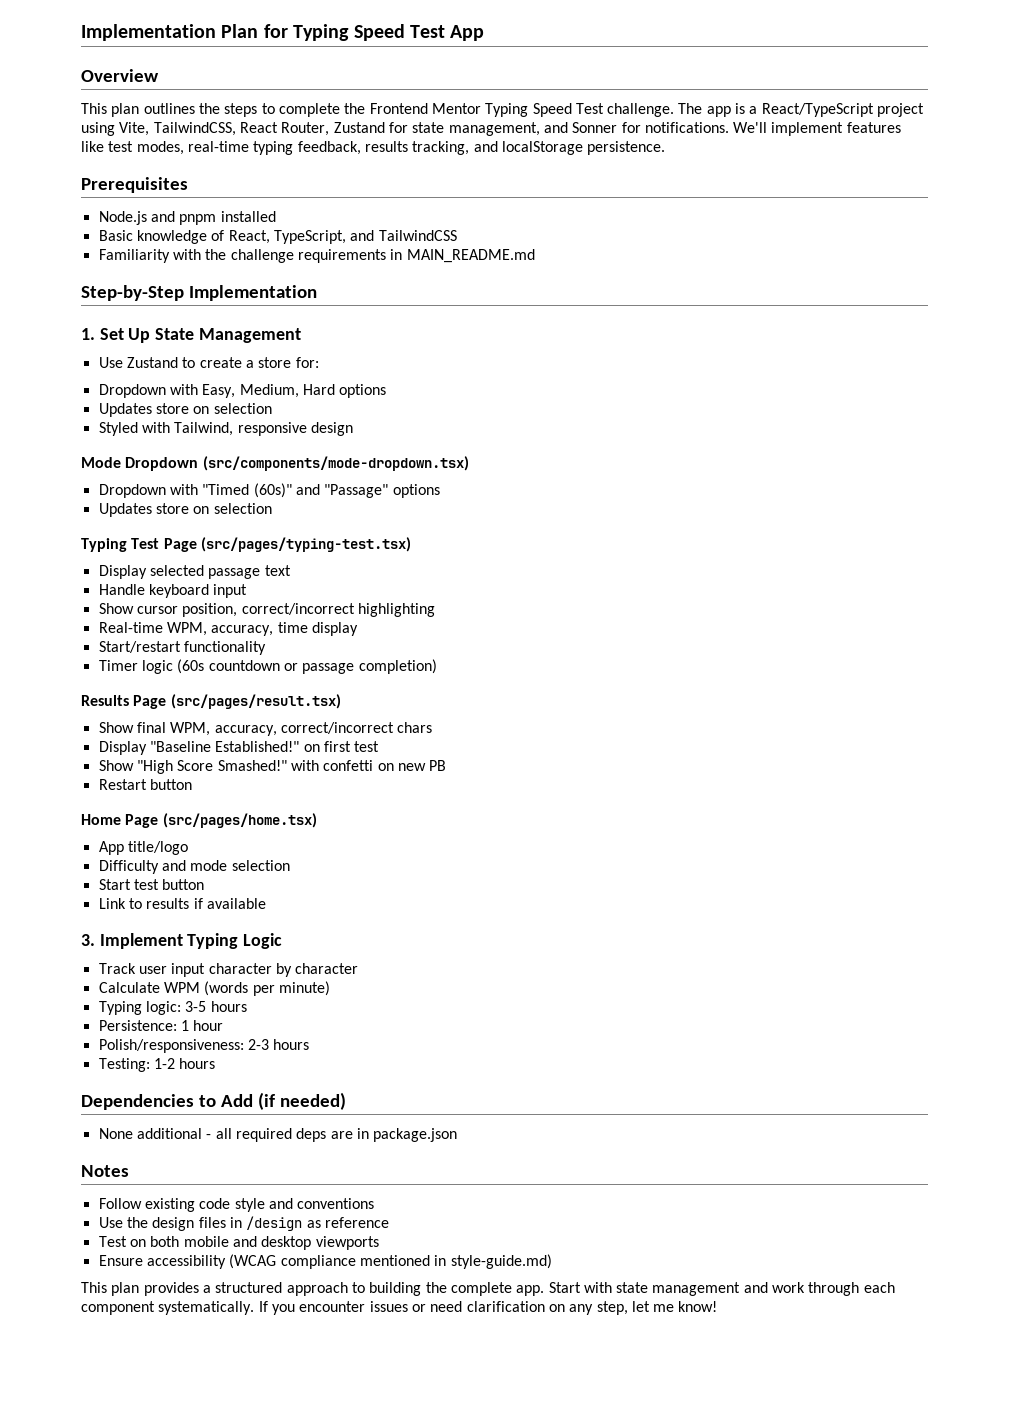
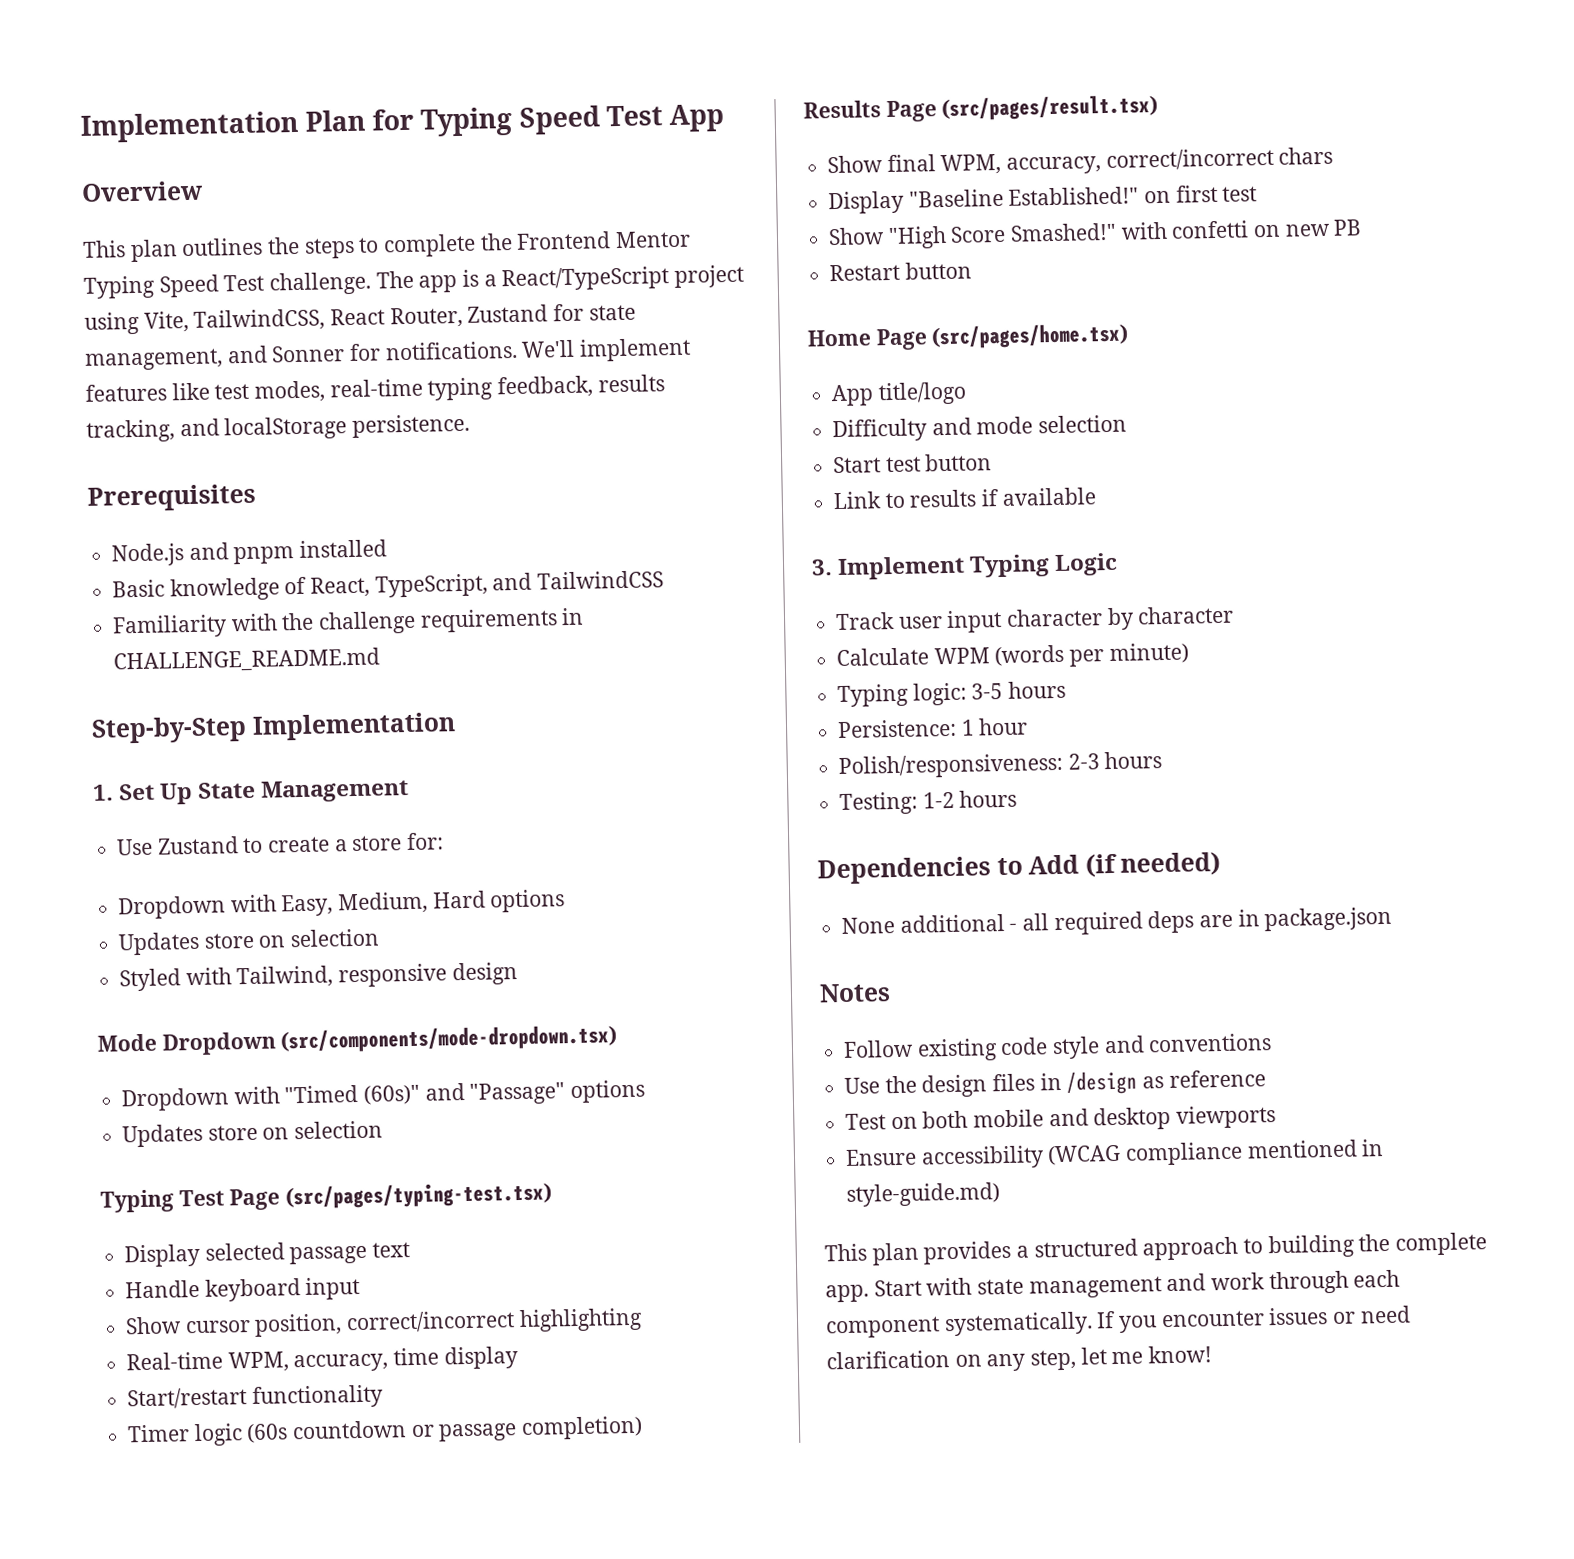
[406,249,535,263] MAIN_README.md -> [113,647,381,674] CHALLENGE_README.md

